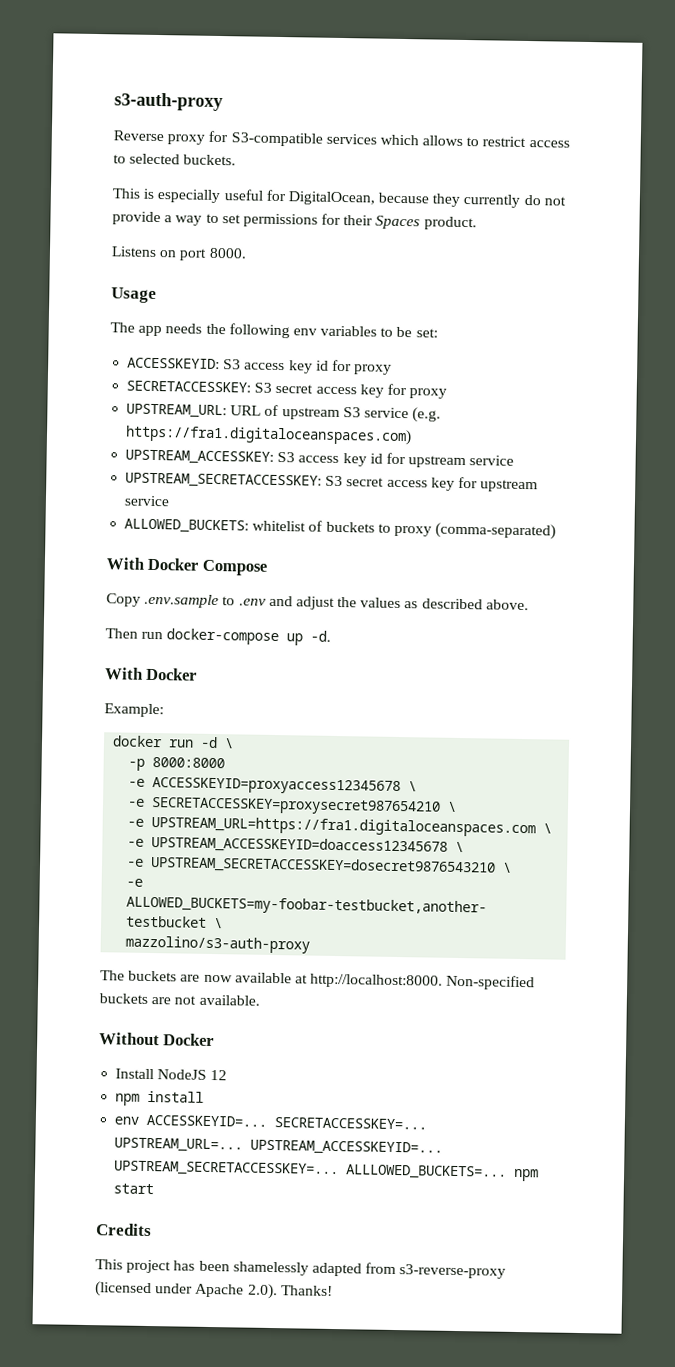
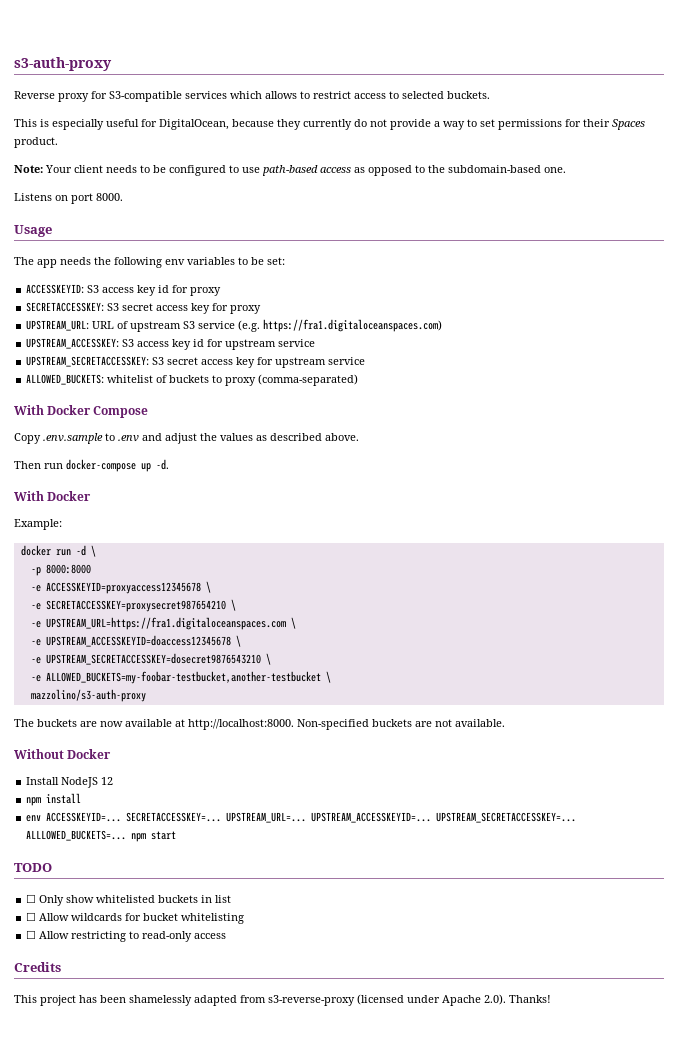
(477, 223) none -> [14,165,566,176] // Note: Your client needs to be configured to use path-based access as opposed to the subdomain-based one.
(155, 1189) none -> [14,863,52,872] [26,894,232,906] [26,912,245,924] [26,930,227,942] // TODO // ☐ Only show whitelisted buckets in list // ☐ Allow wildcards for bucket whitelisting // ☐ Allow restricting to read-only access

